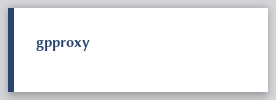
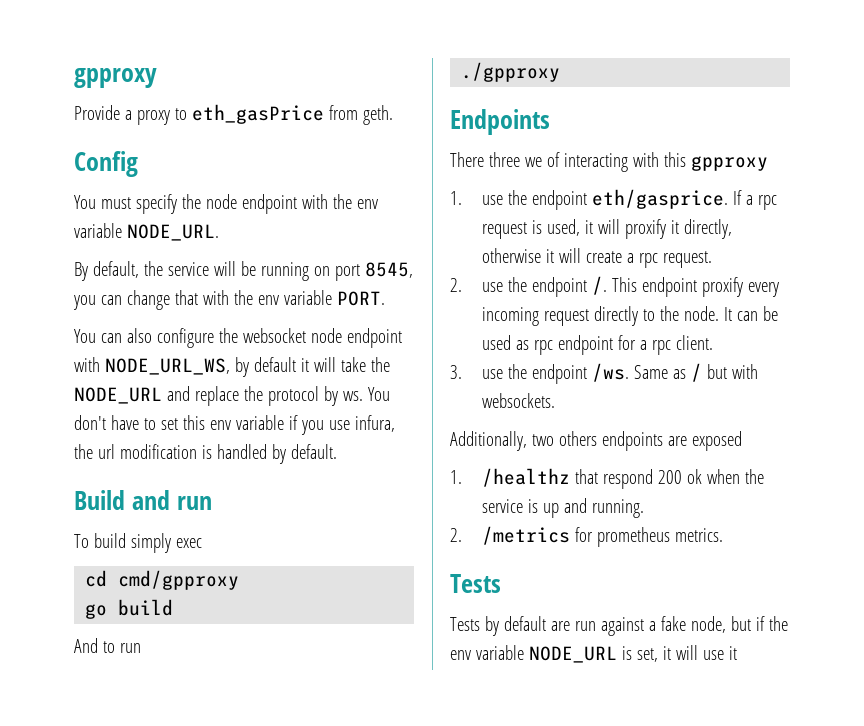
[36,40,90,51] gpproxy -> [74,68,157,88] [74,104,393,125] [74,151,138,177] [74,194,378,214] [74,223,219,241] [74,261,413,281] [73,290,385,310] [74,328,402,348] [74,357,390,377] [74,386,390,406] [74,415,395,435] [74,444,337,464] [74,490,213,510] [74,533,202,553] [85,570,240,590] [85,599,174,619] [74,638,141,653] [461,62,561,82] [450,109,550,135] [450,152,768,172] [450,189,778,210] [482,219,733,239] [482,248,713,268] [450,276,780,297] [482,306,779,326] [482,335,714,355] [450,363,759,384] [482,393,556,408] [450,431,742,451] [450,468,765,489] [482,498,645,518] [450,526,724,547] [450,574,501,593] [450,616,788,636] [450,645,737,663] gpproxy // Provide a proxy to eth_gasPrice from geth. // Config // You must specify the node endpoint with the env variable NODE_URL. // By default, the service will be running on port 8545, you can change that with the env variable PORT. // You can also configure the websocket node endpoint with NODE_URL_WS, by default it will take the NODE_URL and replace the protocol by ws. You don't have to set this env variable if you use infura, the url modification is handled by default. // Build and run // To build simply exec // cd cmd/gpproxy // go build // And to run // ./gpproxy // Endpoints // There three we of interacting with this gpproxy // 1. use the endpoint eth/gasprice. If a rpc request is used, it will proxify it directly, otherwise it will create a rpc request. // 2. use the endpoint /. This endpoint proxify every incoming request directly to the node. It can be used as rpc endpoint for a rpc client. // 3. use the endpoint /ws. Same as / but with websockets. // Additionally, two others endpoints are exposed // 1. /healthz that respond 200 ok when the service is up and running. // 2. /metrics for prometheus metrics. // Tests // Tests by default are run against a fake node, but if the env variable NODE_URL is set, it will use it

